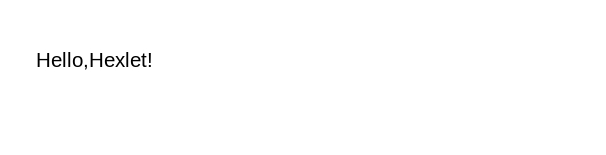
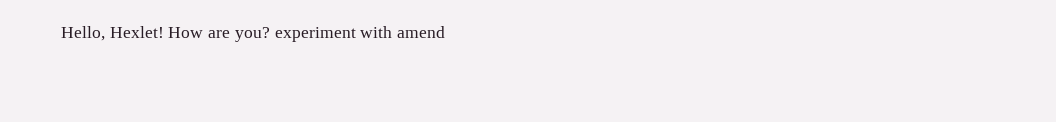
[36,52,153,70] Hello,Hexlet! -> [61,26,446,42] Hello, Hexlet! How are you? experiment with amend

